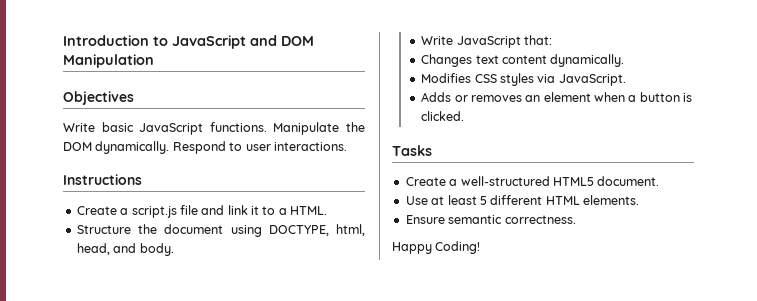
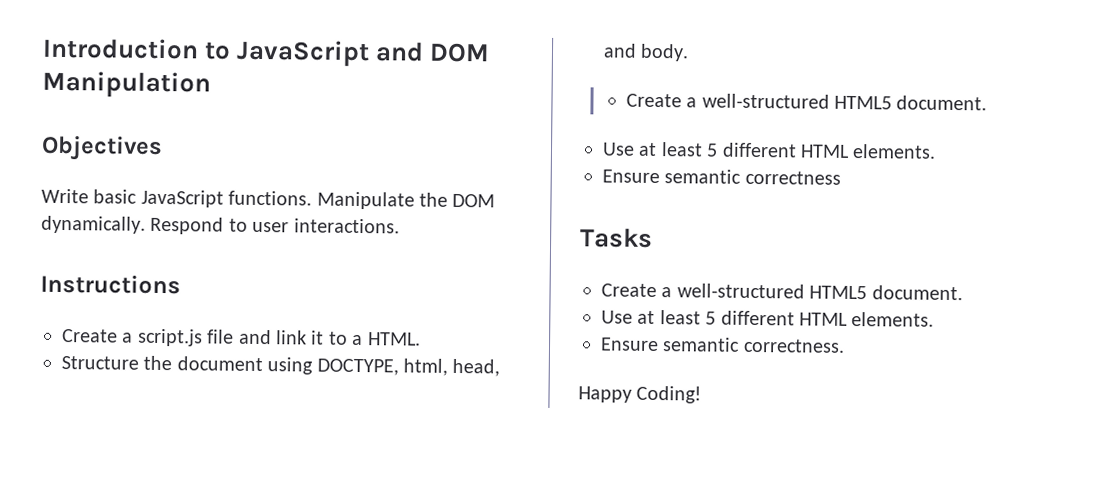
[421,35,552,48] [421,54,625,67] [421,73,626,86] [421,92,693,102] [421,111,465,121] Write JavaScript that: // Changes text content dynamically. // Modifies CSS styles via JavaScript. // Adds or removes an element when a button is clicked. -> [625,93,988,111] [602,142,937,159] [602,169,841,185] Create a well-structured HTML5 document. // Use at least 5 different HTML elements. // Ensure semantic correctness

